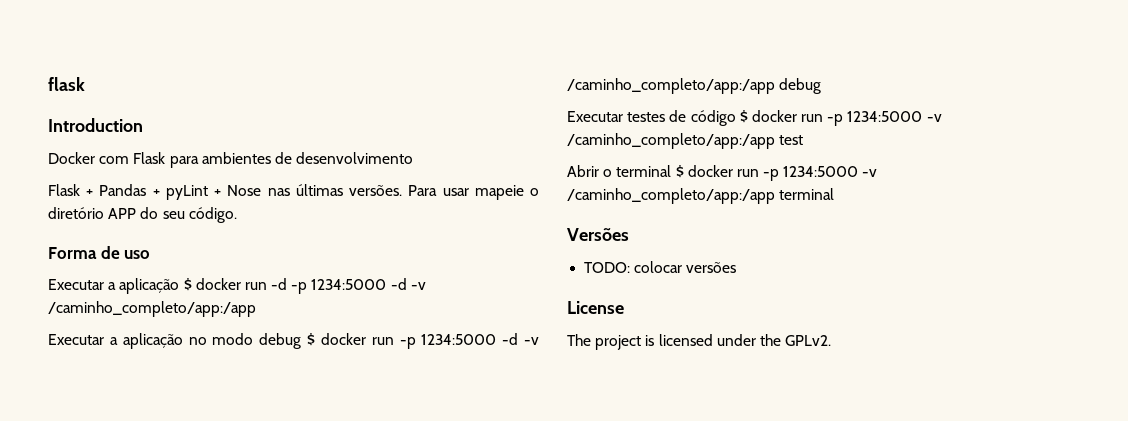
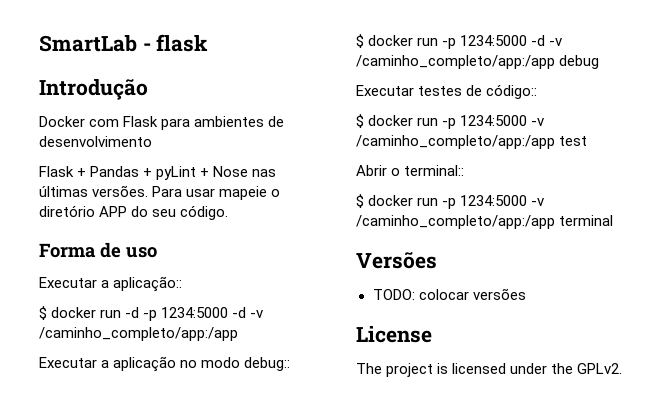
(48, 84) none -> [39,35,151,52] SmartLab -
[48,118,143,132] Introduction -> [39,79,148,100] Introdução
[119,278,180,294] aplicação -> [113,276,183,292] aplicação:: //
[259,333,302,349] debug -> [244,357,291,371] debug:: //
[690,110,736,126] código -> [486,84,538,99] código:: //
[616,165,672,177] terminal -> [404,165,465,176] terminal:: //

